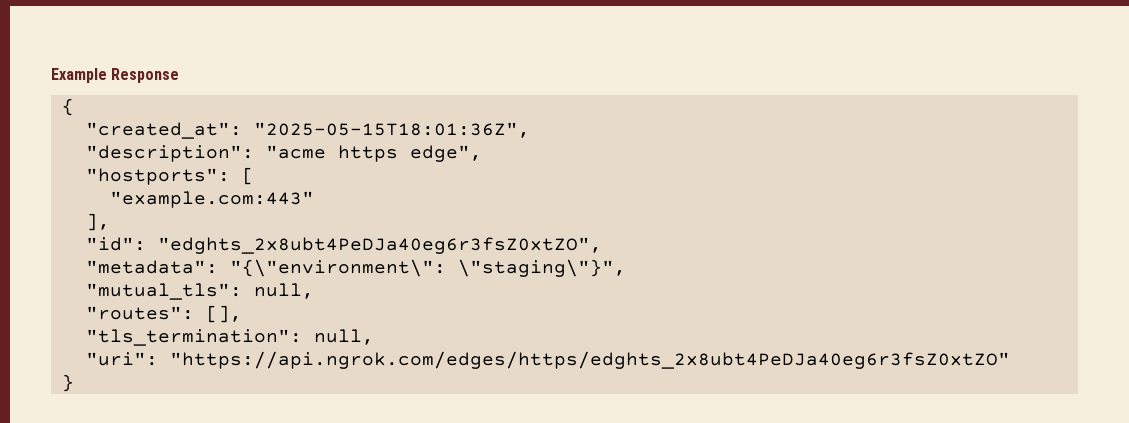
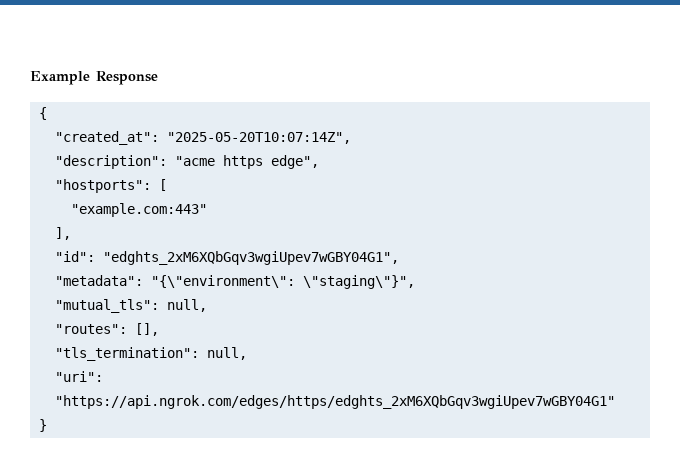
[253,122,530,138] "2025-05-15T18:01:36Z", -> [166,132,351,144] "2025-05-20T10:07:14Z",
[157,237,602,254] "edghts_2x8ubt4PeDJa40eg6r3fsZ0xtZO", -> [102,251,399,265] "edghts_2xM6XQbGqv3wgiUpev7wGBY04G1",
[169,351,1010,369] "https://api.ngrok.com/edges/https/edghts_2x8ubt4PeDJa40eg6r3fsZ0xtZO" -> [54,395,615,409] "https://api.ngrok.com/edges/https/edghts_2xM6XQbGqv3wgiUpev7wGBY04G1"

